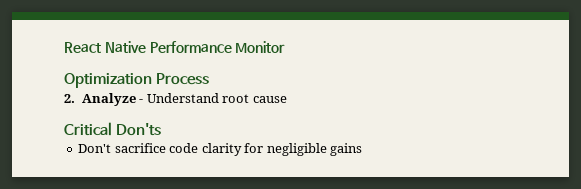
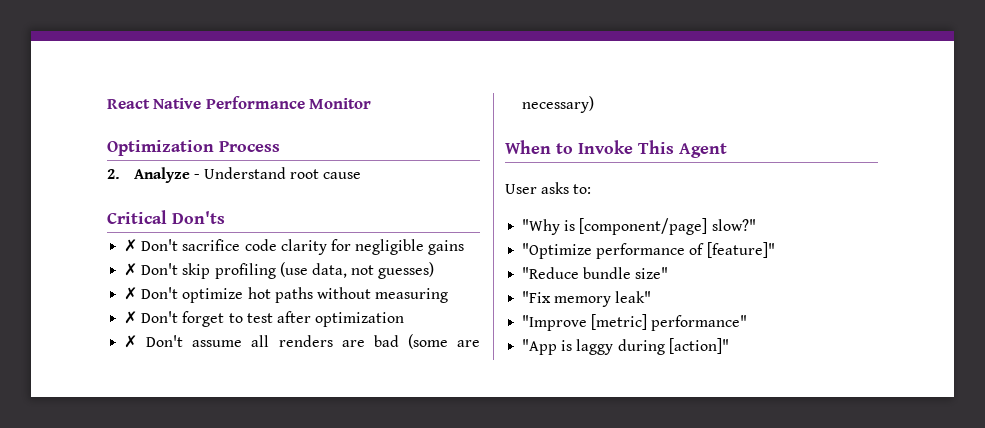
(162, 129) none -> [124,239,138,252] ✗
(363, 149) none -> [124,262,435,279] [124,287,449,303] [124,311,405,327] [124,334,480,349] [522,96,595,113] [505,140,727,158] [505,182,592,194] [522,218,756,235] [522,242,775,259] [522,267,669,279] [522,291,652,307] [522,314,748,331] [522,338,729,355] // ✗ Don't skip profiling (use data, not guesses) // ✗ Don't optimize hot paths without measuring // ✗ Don't forget to test after optimization // ✗ Don't assume all renders are bad (some are necessary) // When to Invoke This Agent // User asks to: // "Why is [component/page] slow?" // "Optimize performance of [feature]" // "Reduce bundle size" // "Fix memory leak" // "Improve [metric] performance" // "App is laggy during [action]"

